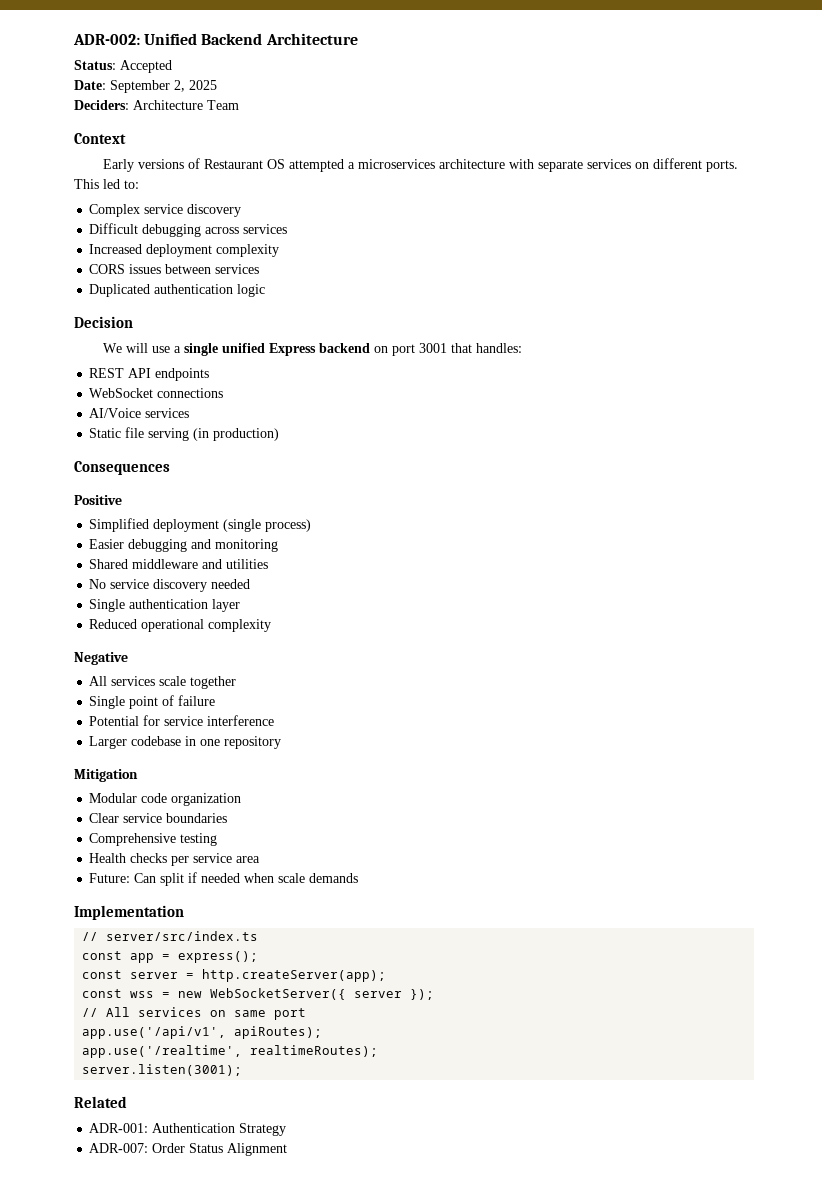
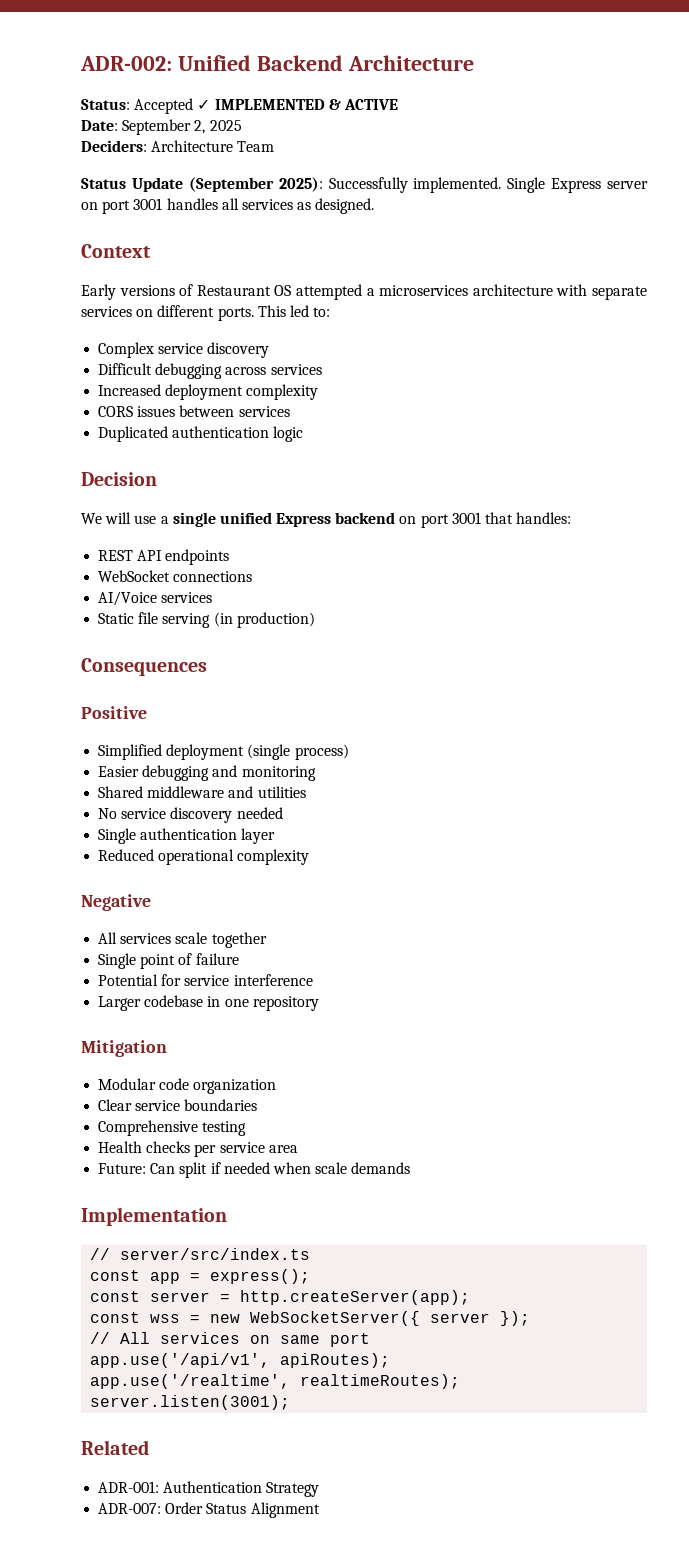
(172, 66) none -> [197,99,398,110] ✓ IMPLEMENTED & ACTIVE
(239, 105) none -> [81,177,648,193] [81,198,375,214] // Status Update (September 2025): Successfully implemented. Single Express server on port 3001 handles all services as designed.

